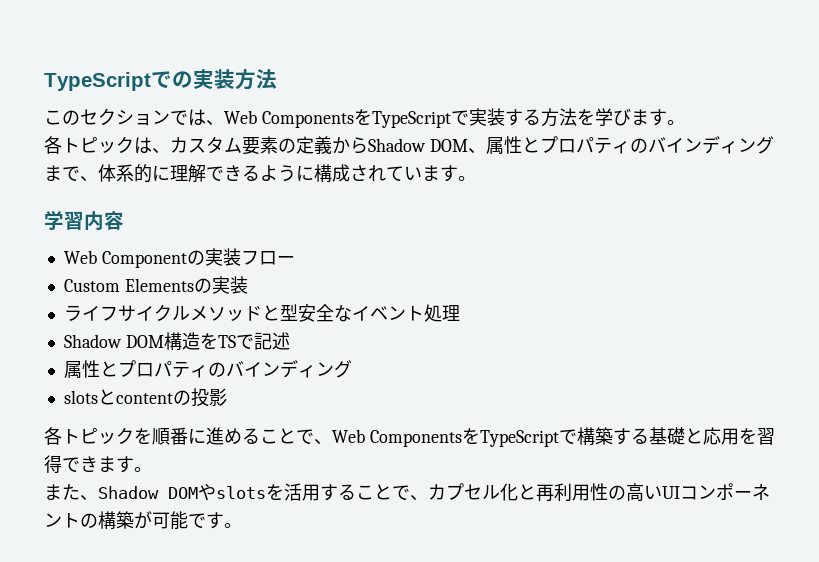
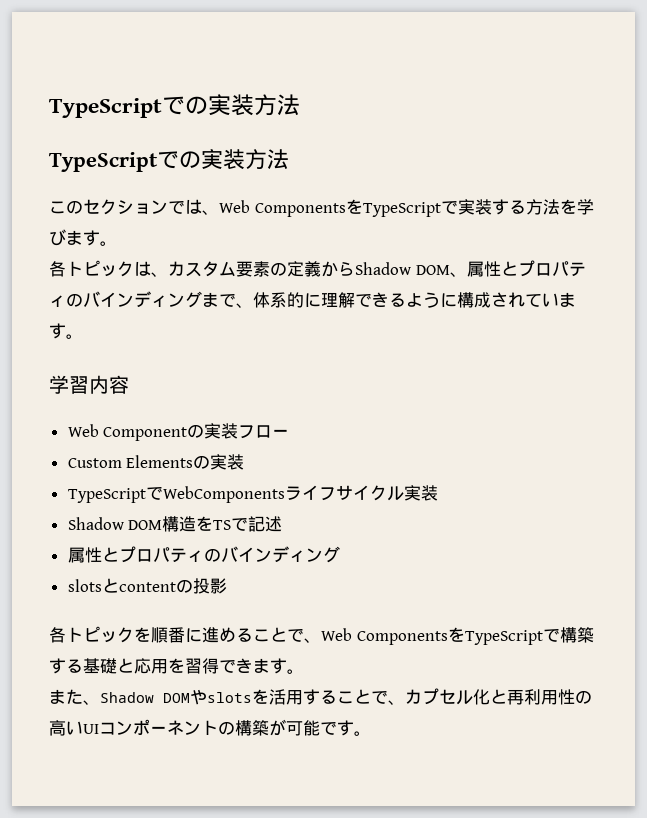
[44,69,277,91] TypeScriptでの実装方法 -> [49,94,300,118] [49,149,289,172] TypeScriptでの実装方法 // TypeScriptでの実装方法
(248, 285) none -> [67,486,285,503] TypeScriptでWebComponents
[189,304,460,322] メソッドと型安全なイベント処理 -> [403,485,438,501] 実装

